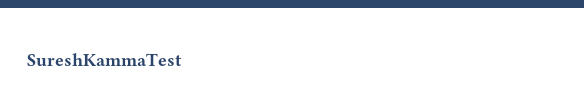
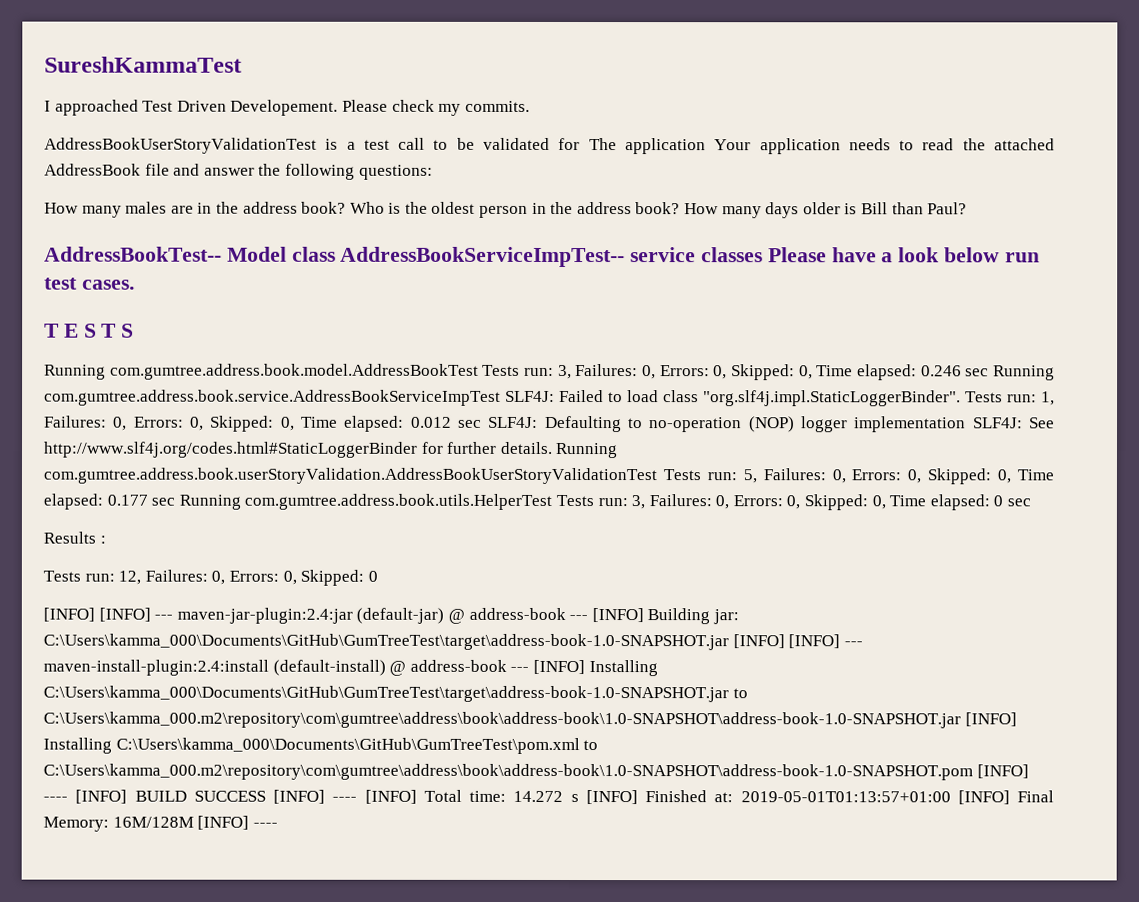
(182, 59) none -> [44,99,530,116] [44,137,1055,155] [44,163,433,180] [44,201,968,219] [44,246,1040,268] [44,277,135,290] [44,323,135,338] [44,363,1055,381] [44,389,1055,407] [44,415,1055,433] [43,441,619,459] [43,467,1054,485] [43,493,1032,511] [43,531,106,544] [43,569,378,586] [43,607,739,625] [43,633,863,651] [43,659,658,677] [43,685,748,703] [43,711,1017,729] [43,737,599,755] [43,763,1029,781] [43,789,1054,805] [43,815,278,832] // I approached Test Driven Developement. Please check my commits. // AddressBookUserStoryValidationTest is a test call to be validated for The application Your application needs to read the attached AddressBook file and answer the following questions: // How many males are in the address book? Who is the oldest person in the address book? How many days older is Bill than Paul? // AddressBookTest-- Model class AddressBookServiceImpTest-- service classes Please have a look below run test cases. // T E S T S // Running com.gumtree.address.book.model.AddressBookTest Tests run: 3, Failures: 0, Errors: 0, Skipped: 0, Time elapsed: 0.246 sec Running com.gumtree.address.book.service.AddressBookServiceImpTest SLF4J: Failed to load class "org.slf4j.impl.StaticLoggerBinder". Tests run: 1, Failures: 0, Errors: 0, Skipped: 0, Time elapsed: 0.012 sec SLF4J: Defaulting to no-operation (NOP) logger implementation SLF4J: See http://www.slf4j.org/codes.html#StaticLoggerBinder for further details. Running com.gumtree.address.book.userStoryValidation.AddressBookUserStoryValidationTest Tests run: 5, Failures: 0, Errors: 0, Skipped: 0, Time elapsed: 0.177 sec Running com.gumtree.address.book.utils.HelperTest Tests run: 3, Failures: 0, Errors: 0, Skipped: 0, Time elapsed: 0 sec // Results : // Tests run: 12, Failures: 0, Errors: 0, Skipped: 0 // [INFO] [INFO] --- maven-jar-plugin:2.4:jar (default-jar) @ address-book --- [INFO] Building jar: C:\Users\kamma_000\Documents\GitHub\GumTreeTest\target\address-book-1.0-SNAPSHOT.jar [INFO] [INFO] --- maven-install-plugin:2.4:install (default-install) @ address-book --- [INFO] Installing C:\Users\kamma_000\Documents\GitHub\GumTreeTest\target\address-book-1.0-SNAPSHOT.jar to C:\Users\kamma_000.m2\repository\com\gumtree\address\book\address-book\1.0-SNAPSHOT\address-book-1.0-SNAPSHOT.jar [INFO] Installing C:\Users\kamma_000\Documents\GitHub\GumTreeTest\pom.xml to C:\Users\kamma_000.m2\repository\com\gumtree\address\book\address-book\1.0-SNAPSHOT\address-book-1.0-SNAPSHOT.pom [INFO] ---- [INFO] BUILD SUCCESS [INFO] ---- [INFO] Total time: 14.272 s [INFO] Finished at: 2019-05-01T01:13:57+01:00 [INFO] Final Memory: 16M/128M [INFO] ----

